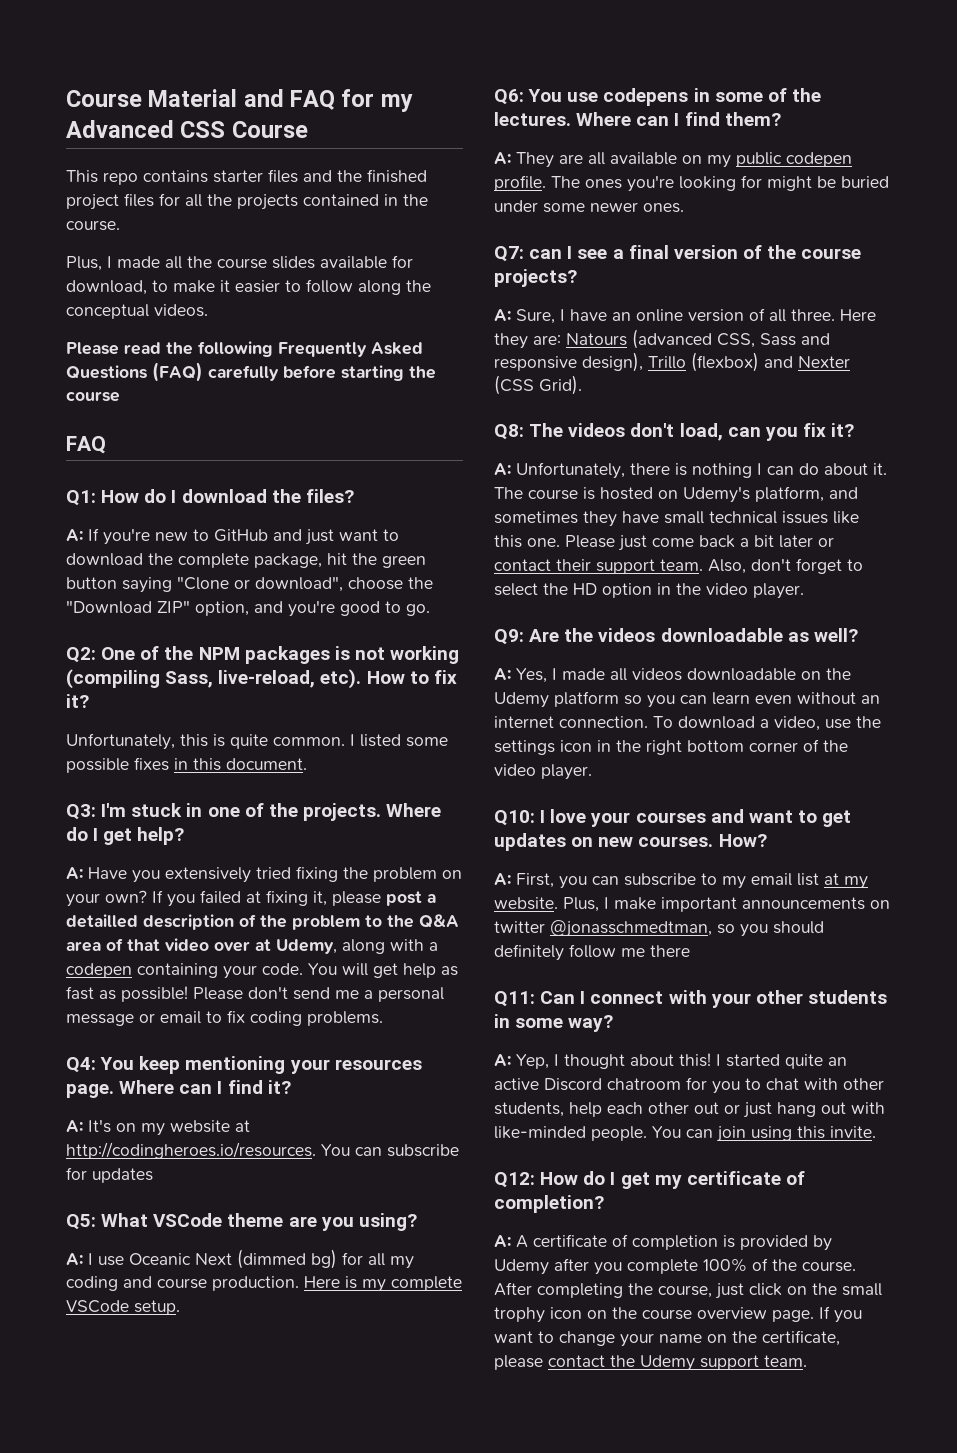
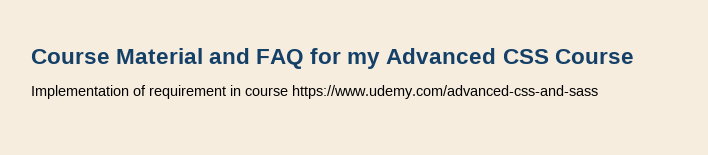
[66,169,427,185] [66,193,428,210] [66,220,120,231] [66,255,413,271] [66,279,431,295] [66,304,208,319] [66,341,423,357] [66,362,436,382] [66,391,120,402] [66,436,106,454] [66,489,354,506] [66,528,399,545] [66,553,426,568] [66,576,433,593] [66,600,430,617] [66,646,460,664] [66,669,457,689] [66,694,89,708] [66,733,448,750] [66,757,307,773] [66,803,442,821] [66,827,185,845] [66,866,462,883] [66,890,436,907] [66,914,459,930] [66,938,438,954] [66,963,458,979] [66,986,444,1002] [66,1010,383,1026] [66,1056,422,1074] [66,1080,291,1098] [66,1119,250,1136] [66,1142,459,1159] [66,1167,153,1183] [66,1213,417,1231] [66,1249,414,1269] [66,1276,462,1292] [66,1300,180,1315] [494,88,821,106] [494,112,781,126] [494,152,852,168] [494,175,889,192] [494,200,684,213] [494,245,862,262] [494,269,577,287] [494,308,876,324] [494,329,830,349] [494,352,850,372] [494,375,582,395] [494,423,855,441] [494,462,887,479] [494,486,858,503] [494,511,859,527] [494,535,834,551] [494,558,863,574] [494,583,804,599] [494,628,858,645] [494,668,851,683] [494,691,880,708] [494,716,881,731] [494,739,848,755] [494,764,592,780] [494,809,852,827] [494,833,767,851] [494,873,868,889] [494,897,890,912] [494,920,824,937] [494,944,690,961] [494,990,887,1008] [494,1014,614,1032] [494,1053,847,1069] [494,1077,884,1094] [494,1102,885,1118] [494,1126,876,1142] [494,1171,805,1189] [494,1195,604,1213] [494,1234,832,1251] [494,1258,856,1275] [494,1282,882,1299] [494,1306,862,1323] [494,1330,840,1347] [494,1355,807,1371] This repo contains starter files and the finished project files for all the projects contained in the course. // Plus, I made all the course slides available for download, to make it easier to follow along the conceptual videos. // Please read the following Frequently Asked Questions (FAQ) carefully before starting the course // FAQ // Q1: How do I download the files? // A: If you're new to GitHub and just want to download the complete package, hit the green button saying "Clone or download", choose the "Download ZIP" option, and you're good to go. // Q2: One of the NPM packages is not working (compiling Sass, live-reload, etc). How to fix it? // Unfortunately, this is quite common. I listed some possible fixes in this document. // Q3: I'm stuck in one of the projects. Where do I get help? // A: Have you extensively tried fixing the problem on your own? If you failed at fixing it, please post a detailled description of the problem to the Q&A area of that video over at Udemy, along with a codepen containing your code. You will get help as fast as possible! Please don't send me a personal message or email to fix coding problems. // Q4: You keep mentioning your resources page. Where can I find it? // A: It's on my website at http://codingheroes.io/resources. You can subscribe for updates // Q5: What VSCode theme are you using? // A: I use Oceanic Next (dimmed bg) for all my coding and course production. Here is my complete VSCode setup. // Q6: You use codepens in some of the lectures. Where can I find them? // A: They are all available on my public codepen profile. The ones you're looking for might be buried under some newer ones. // Q7: can I see a final version of the course projects? // A: Sure, I have an online version of all three. Here they are: Natours (advanced CSS, Sass and responsive design), Trillo (flexbox) and Nexter (CSS Grid). // Q8: The videos don't load, can you fix it? // A: Unfortunately, there is nothing I can do about it. The course is hosted on Udemy's platform, and sometimes they have small technical issues like this one. Please just come back a bit later or contact their support team. Also, don't forget to select the HD option in the video player. // Q9: Are the videos downloadable as well? // A: Yes, I made all videos downloadable on the Udemy platform so you can learn even without an internet connection. To download a video, use the settings icon in the right bottom corner of the video player. // Q10: I love your courses and want to get updates on new courses. How? // A: First, you can subscribe to my email list at my website. Plus, I make important announcements on twitter @jonasschmedtman, so you should definitely follow me there // Q11: Can I connect with your other students in some way? // A: Yep, I thought about this! I started quite an active Discord chatroom for you to chat with other students, help each other out or just hang out with like-minded people. You can join using this invite. // Q12: How do I get my certificate of completion? // A: A certificate of completion is provided by Udemy after you complete 100% of the course. After completing the course, just click on the small trophy icon on the course overview page. If you want to change your name on the certificate, please contact the Udemy support team. -> [31,85,598,99] Implementation of requirement in course https://www.udemy.com/advanced-css-and-sass

